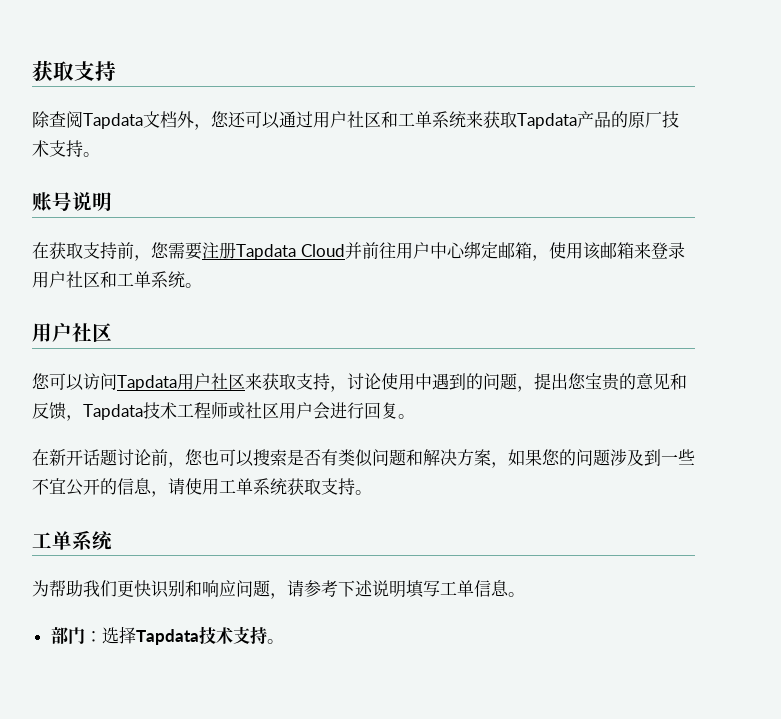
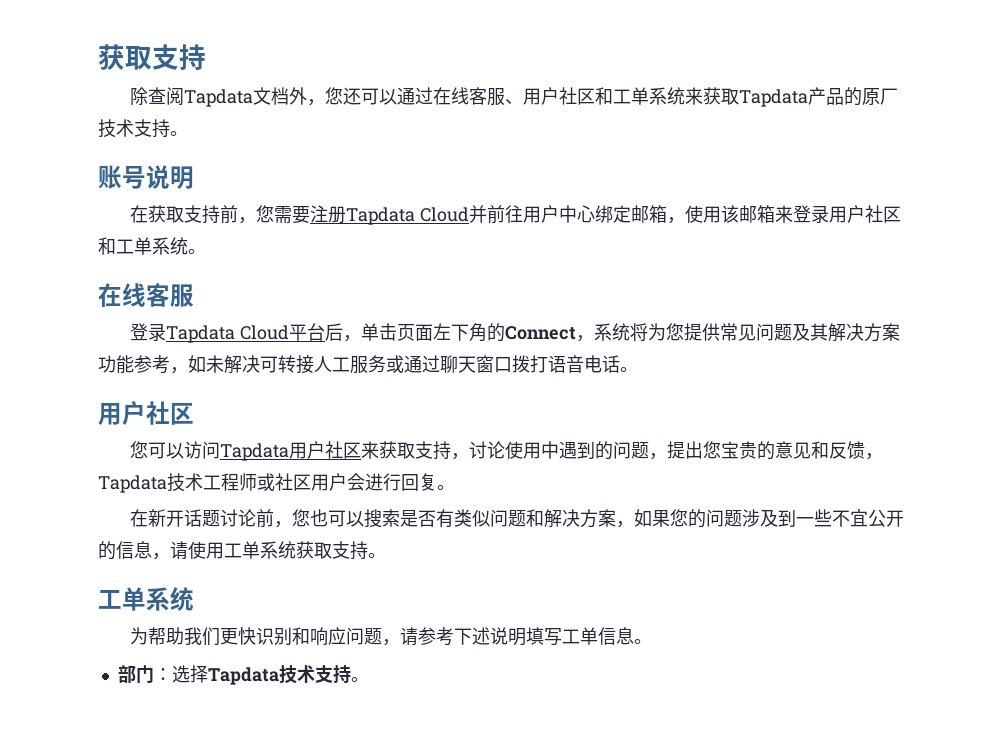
(313, 119) none -> [433,87,524,106] 在线客服、
(202, 285) none -> [98,283,194,307] [130,323,901,343] [98,355,638,374] // 在线客服 // 登录Tapdata Cloud平台后，单击页面左下角的Connect，系统将为您提供常见问题及其解决方案功能参考，如未解决可转接人工服务或通过聊天窗口拨打语音电话。

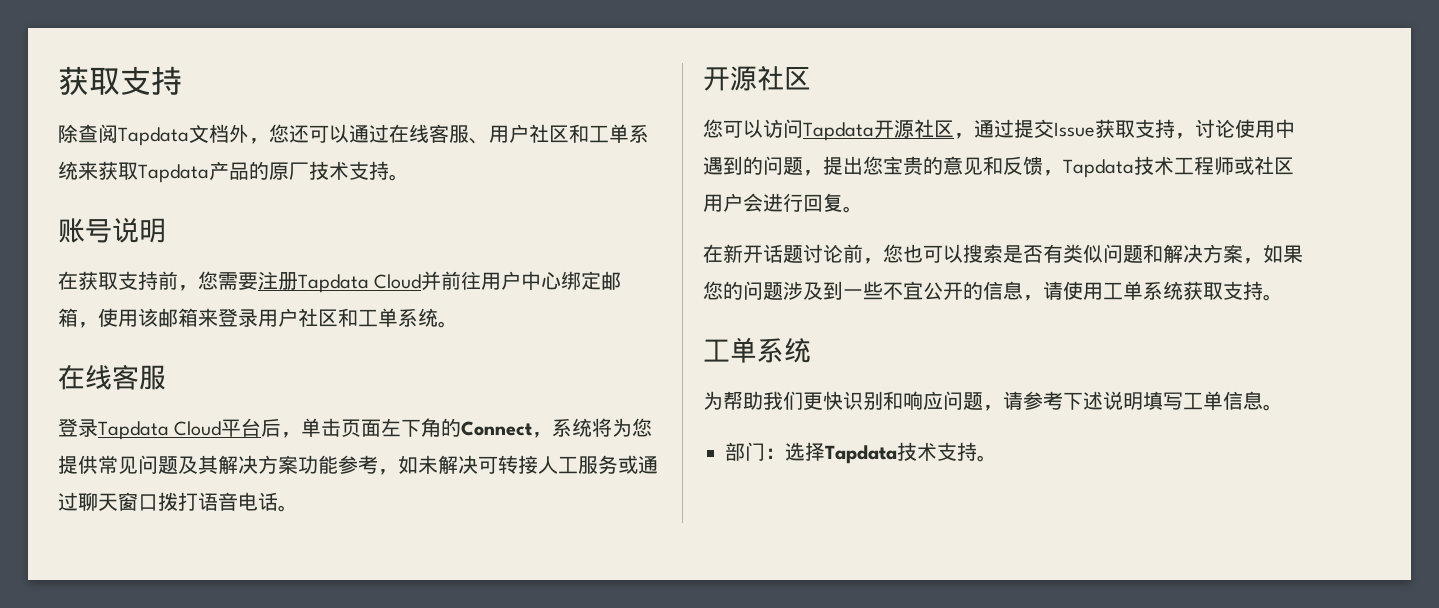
[98,401,146,425] 用户 -> [703,66,757,91] 开源
[289,441,380,459] 用户社区来 -> [874,119,1095,139] 开源社区，通过提交Issue

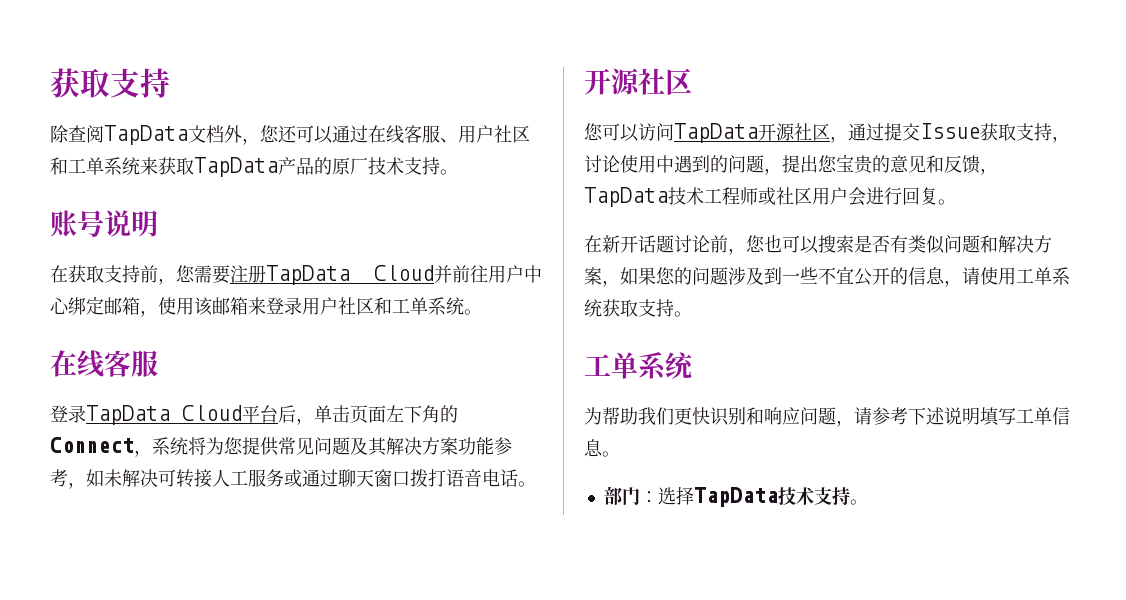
[118,127,189,146] Tapdata -> [104,125,188,145] TapData
[138,164,209,183] Tapdata -> [194,157,278,177] TapData
[298,274,369,293] Tapdata -> [266,265,350,285] TapData
[98,421,169,440] Tapdata -> [86,405,170,425] TapData
[803,122,874,141] Tapdata -> [674,123,758,143] TapData
[1063,159,1134,178] Tapdata -> [584,187,668,207] TapData
[825,445,897,464] Tapdata -> [693,487,778,507] TapData

